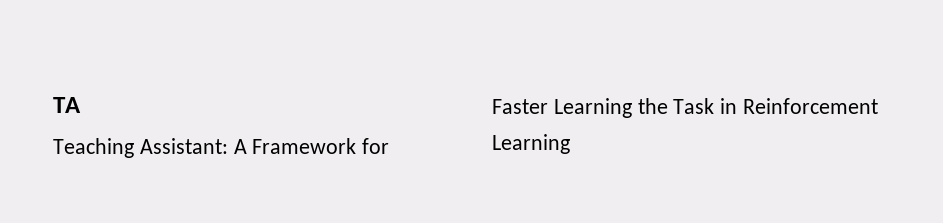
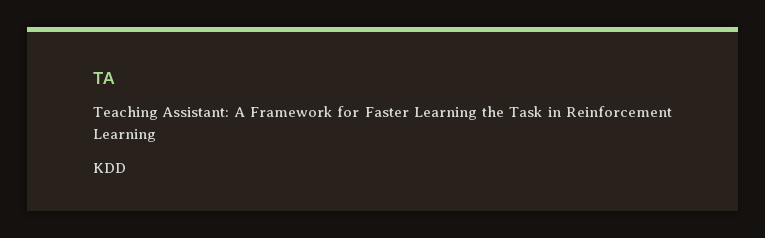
(570, 144) none -> [93,163,126,173] // KDD

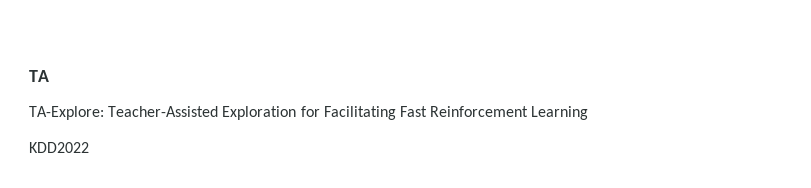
[93,106,561,120] Teaching Assistant: A Framework for Faster Learning the Task in -> [29,106,427,120] TA-Explore: Teacher-Assisted Exploration for Facilitating Fast
[93,163,126,173] KDD -> [29,142,89,153] KDD2022

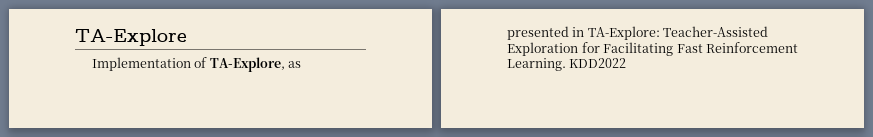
[29,70,49,82] TA // -> [75,29,187,46] [92,57,302,72] [507,26,585,40] TA-Explore // Implementation of TA-Explore, as presented in
[531,106,589,120] Learning // -> [507,58,566,71] Learning.

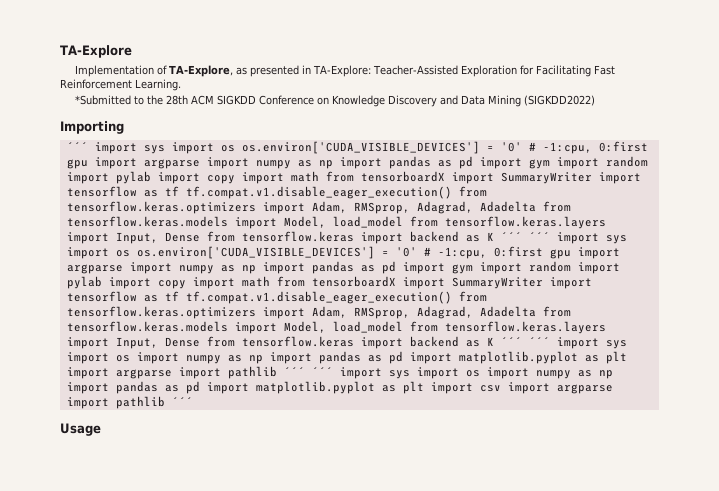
[569,58,627,68] KDD2022 -> [74,95,595,107] [60,121,124,134] [66,141,648,154] [66,156,648,169] [66,171,641,184] [66,186,487,199] [66,201,571,214] [66,216,606,229] [66,231,627,244] [66,246,620,259] [66,261,620,274] [66,276,592,289] [66,291,487,304] [66,306,571,319] [66,321,606,334] [66,336,627,349] [66,351,627,364] [66,366,613,379] [66,381,613,394] [66,396,193,409] [60,423,101,436] // *Submitted to the 28th ACM SIGKDD Conference on Knowledge Discovery and Data Mining (SIGKDD2022) // Importing // ´´´ import sys import os os.environ['CUDA_VISIBLE_DEVICES'] = '0' # -1:cpu, 0:first gpu import argparse import numpy as np import pandas as pd import gym import random import pylab import copy import math from tensorboardX import SummaryWriter import tensorflow as tf tf.compat.v1.disable_eager_execution() from tensorflow.keras.optimizers import Adam, RMSprop, Adagrad, Adadelta from tensorflow.keras.models import Model, load_model from tensorflow.keras.layers import Input, Dense from tensorflow.keras import backend as K ´´´ ´´´ import sys import os os.environ['CUDA_VISIBLE_DEVICES'] = '0' # -1:cpu, 0:first gpu import argparse import numpy as np import pandas as pd import gym import random import pylab import copy import math from tensorboardX import SummaryWriter import tensorflow as tf tf.compat.v1.disable_eager_execution() from tensorflow.keras.optimizers import Adam, RMSprop, Adagrad, Adadelta from tensorflow.keras.models import Model, load_model from tensorflow.keras.layers import Input, Dense from tensorflow.keras import backend as K ´´´ ´´´ import sys import os import numpy as np import pandas as pd import matplotlib.pyplot as plt import argparse import pathlib ´´´ ´´´ import sys import os import numpy as np import pandas as pd import matplotlib.pyplot as plt import csv import argparse import pathlib ´´´ // Usage

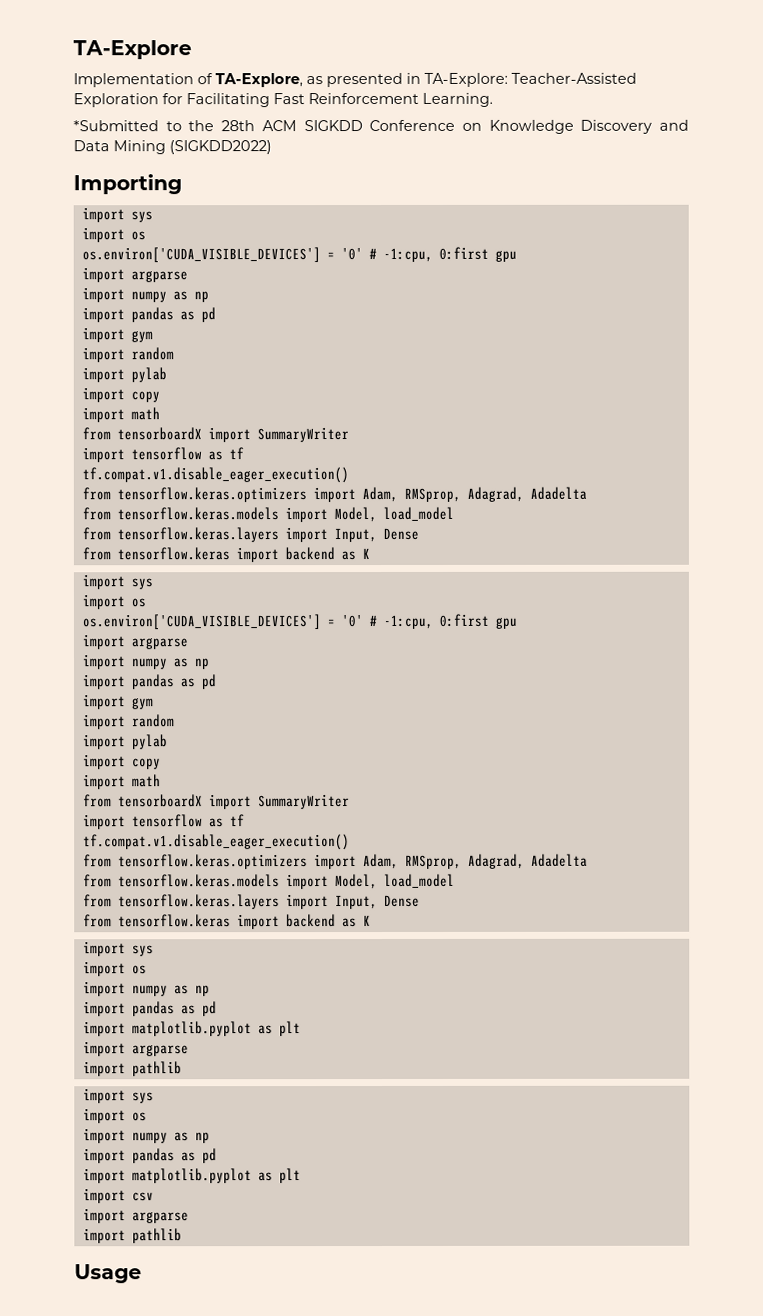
[66,141,648,154] [66,156,648,169] [66,171,641,184] [66,186,487,199] [66,201,571,214] [66,216,606,229] [66,231,627,244] [66,246,620,259] [66,261,620,274] [66,276,592,289] [66,291,487,304] [66,306,571,319] [66,321,606,334] [66,336,627,349] [66,351,627,364] [66,366,613,379] [66,381,424,394] ´´´ import sys import os os.environ['CUDA_VISIBLE_DEVICES'] = '0' # -1:cpu, 0:first gpu import argparse import numpy as np import pandas as pd import gym import random import pylab import copy import math from tensorboardX import SummaryWriter import tensorflow as tf tf.compat.v1.disable_eager_execution() from tensorflow.keras.optimizers import Adam, RMSprop, Adagrad, Adadelta from tensorflow.keras.models import Model, load_model from tensorflow.keras.layers import Input, Dense from tensorflow.keras import backend as K ´´´ ´´´ import sys import os os.environ['CUDA_VISIBLE_DEVICES'] = '0' # -1:cpu, 0:first gpu import argparse import numpy as np import pandas as pd import gym import random import pylab import copy import math from tensorboardX import SummaryWriter import tensorflow as tf tf.compat.v1.disable_eager_execution() from tensorflow.keras.optimizers import Adam, RMSprop, Adagrad, Adadelta from tensorflow.keras.models import Model, load_model from tensorflow.keras.layers import Input, Dense from tensorflow.keras import backend as K ´´´ ´´´ import sys import os import numpy as np import pandas as pd import matplotlib.pyplot as plt import argparse import pathlib ´´´ ´´´ import sys import os import numpy as np import pandas as pd import matplotlib.pyplot as plt -> [81,207,153,223] [81,227,146,243] [81,246,517,263] [81,267,188,283] [81,287,209,303] [81,307,216,323] [81,327,153,343] [81,347,174,363] [81,367,167,383] [81,387,160,403] [81,407,160,423] [81,427,349,443] [81,447,244,463] [81,467,349,484] [81,486,587,503] [81,506,454,523] [81,527,419,543] [81,547,370,563] [81,574,153,590] [81,594,146,610] [81,613,517,630] [81,634,188,650] [81,654,210,670] [82,674,217,690] [82,694,154,710] [82,714,175,730] [82,734,168,750] [82,754,161,770] [82,774,161,790] [82,794,350,810] [82,814,245,830] [82,834,350,851] [82,853,588,870] [82,873,455,890] [82,894,420,910] [82,914,371,930] [82,941,154,957] [82,961,147,977] [82,981,210,997] [82,1001,217,1017] [82,1021,301,1037] [82,1041,189,1057] [82,1061,182,1077] [82,1088,154,1104] [82,1108,147,1124] [82,1128,210,1144] [82,1148,217,1164] [82,1168,301,1184] import sys // import os // os.environ['CUDA_VISIBLE_DEVICES'] = '0' # -1:cpu, 0:first gpu // import argparse // import numpy as np // import pandas as pd // import gym // import random // import pylab // import copy // import math // from tensorboardX import SummaryWriter // import tensorflow as tf // tf.compat.v1.disable_eager_execution() // from tensorflow.keras.optimizers import Adam, RMSprop, Adagrad, Adadelta // from tensorflow.keras.models import Model, load_model // from tensorflow.keras.layers import Input, Dense // from tensorflow.keras import backend as K // import sys // import os // os.environ['CUDA_VISIBLE_DEVICES'] = '0' # -1:cpu, 0:first gpu // import argparse // import numpy as np // import pandas as pd // import gym // import random // import pylab // import copy // import math // from tensorboardX import SummaryWriter // import tensorflow as tf // tf.compat.v1.disable_eager_execution() // from tensorflow.keras.optimizers import Adam, RMSprop, Adagrad, Adadelta // from tensorflow.keras.models import Model, load_model // from tensorflow.keras.layers import Input, Dense // from tensorflow.keras import backend as K // import sys // import os // import numpy as np // import pandas as pd // import matplotlib.pyplot as plt // import argparse // import pathlib // import sys // import os // import numpy as np // import pandas as pd // import matplotlib.pyplot as plt //
[507,382,613,394] [66,396,193,409] import argparse import pathlib ´´´ -> [82,1208,189,1224] [82,1228,182,1244] // import argparse // import pathlib

